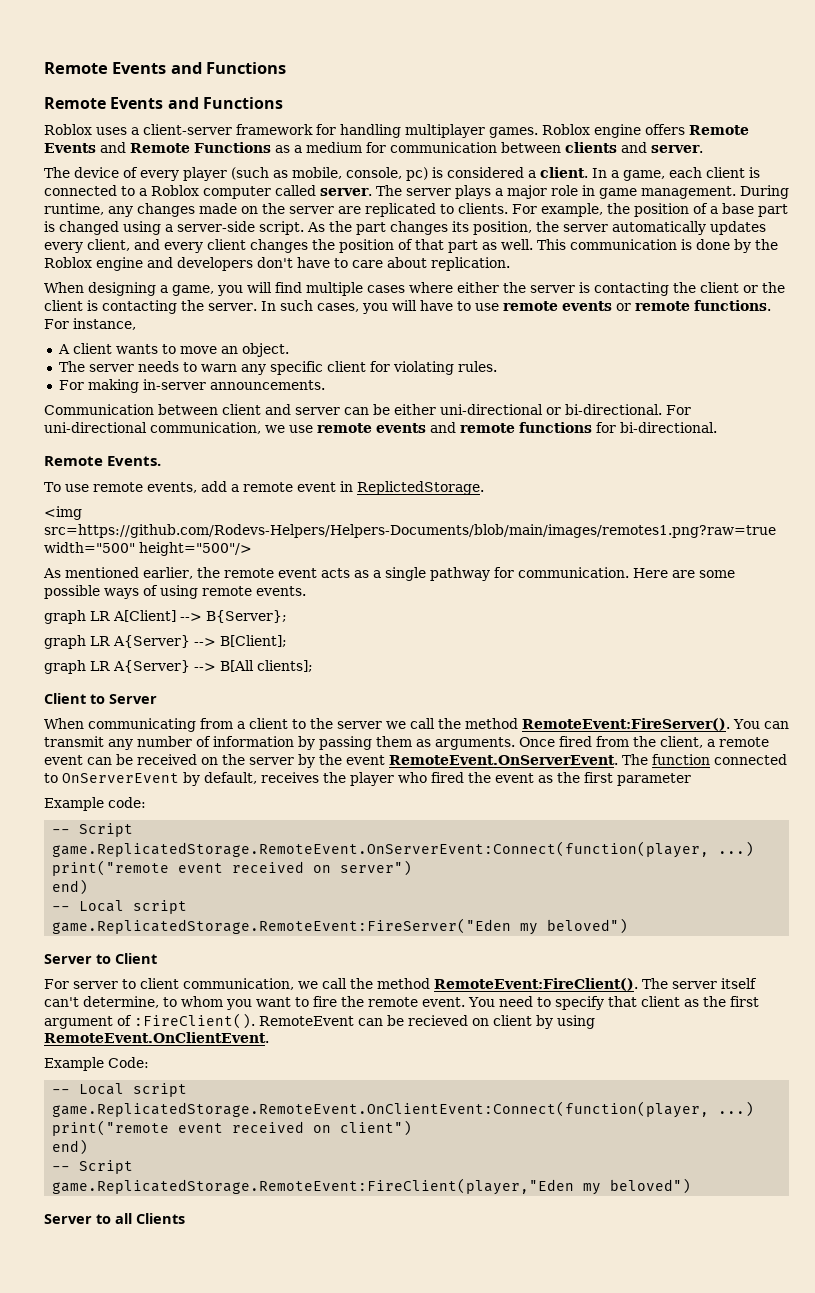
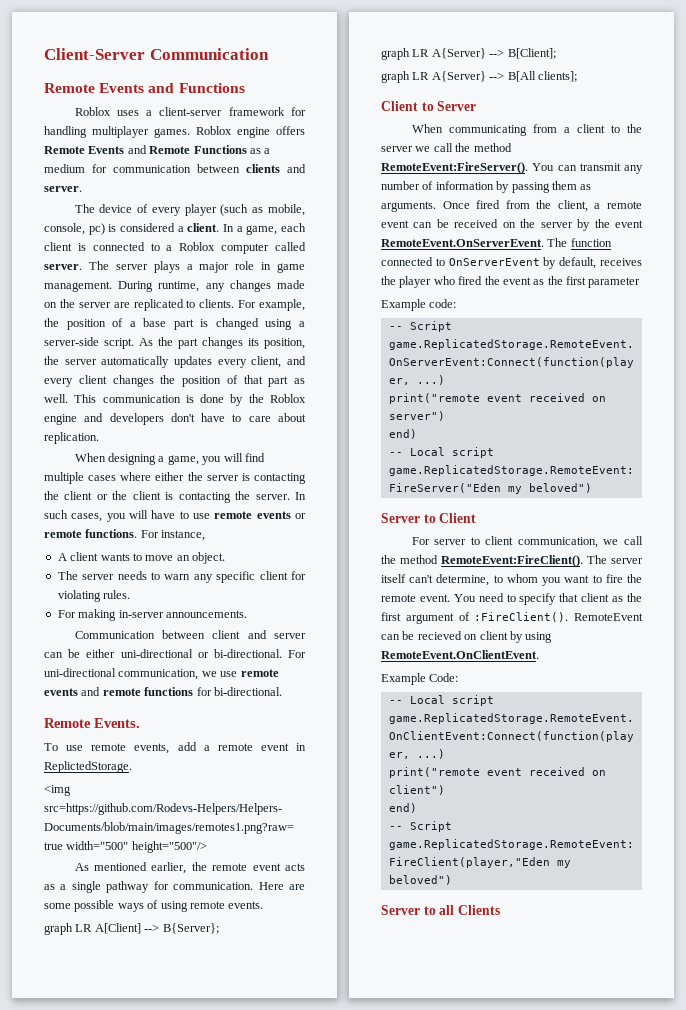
[44,62,287,74] Remote Events and Functions -> [44,48,269,60] Client-Server Communication

